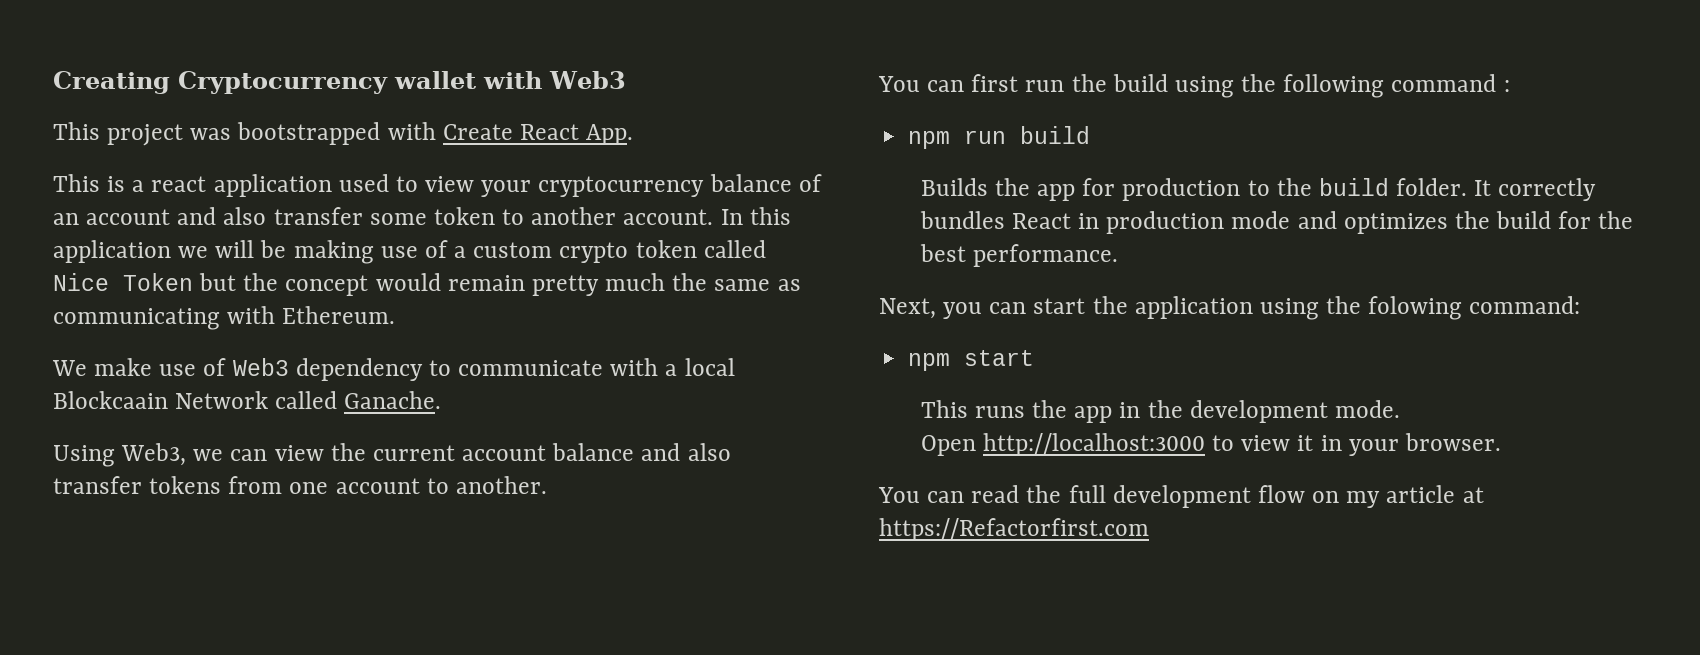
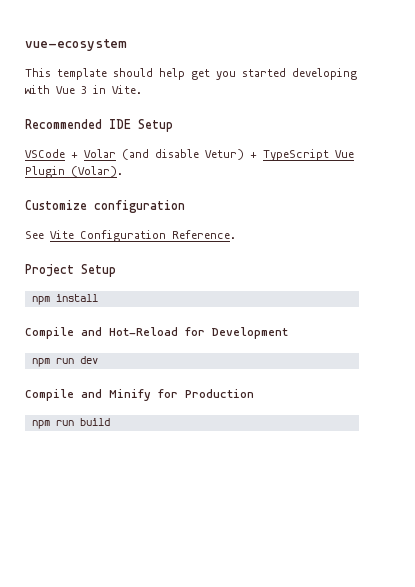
[53,71,626,94] [53,122,634,146] [53,174,822,197] [53,207,791,225] [53,240,766,264] [53,273,801,296] [53,306,396,330] [52,358,735,381] [53,391,442,409] [53,443,731,467] [53,476,547,494] [878,74,1510,98] [908,126,1091,149] [920,178,1597,201] [919,211,1634,234] [919,244,1118,267] [879,296,1581,320] [908,350,1035,371] [920,400,1400,423] [920,433,1501,456] [878,485,1484,508] [879,518,1149,541] Creating Cryptocurrency wallet with Web3 // This project was bootstrapped with Create React App. // This is a react application used to view your cryptocurrency balance of an account and also transfer some token to another account. In this application we will be making use of a custom crypto token called Nice Token but the concept would remain pretty much the same as communicating with Ethereum. // We make use of Web3 dependency to communicate with a local Blockcaain Network called Ganache. // Using Web3, we can view the current account balance and also transfer tokens from one account to another. // You can first run the build using the following command : // npm run build // Builds the app for production to the build folder. It correctly bundles React in production mode and optimizes the build for the best performance. // Next, you can start the application using the folowing command: // npm start // This runs the app in the development mode. // Open http://localhost:3000 to view it in your browser. // You can read the full development flow on my article at https://Refactorfirst.com -> [25,39,127,51] [25,68,357,80] [25,85,142,94] [25,119,173,132] [25,149,354,161] [25,166,123,178] [25,200,185,213] [25,230,236,242] [25,264,116,277] [31,294,98,305] [25,327,288,339] [31,356,98,367] [25,389,254,401] [31,418,110,429] vue-ecosystem // This template should help get you started developing with Vue 3 in Vite. // Recommended IDE Setup // VSCode + Volar (and disable Vetur) + TypeScript Vue Plugin (Volar). // Customize configuration // See Vite Configuration Reference. // Project Setup // npm install // Compile and Hot-Reload for Development // npm run dev // Compile and Minify for Production // npm run build

